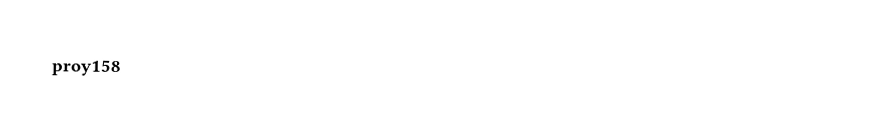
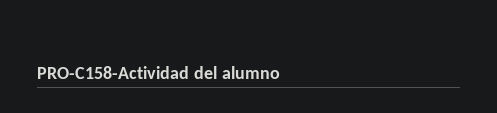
[51,59,121,77] proy158 -> [37,66,280,79] PRO-C158-Actividad del alumno

